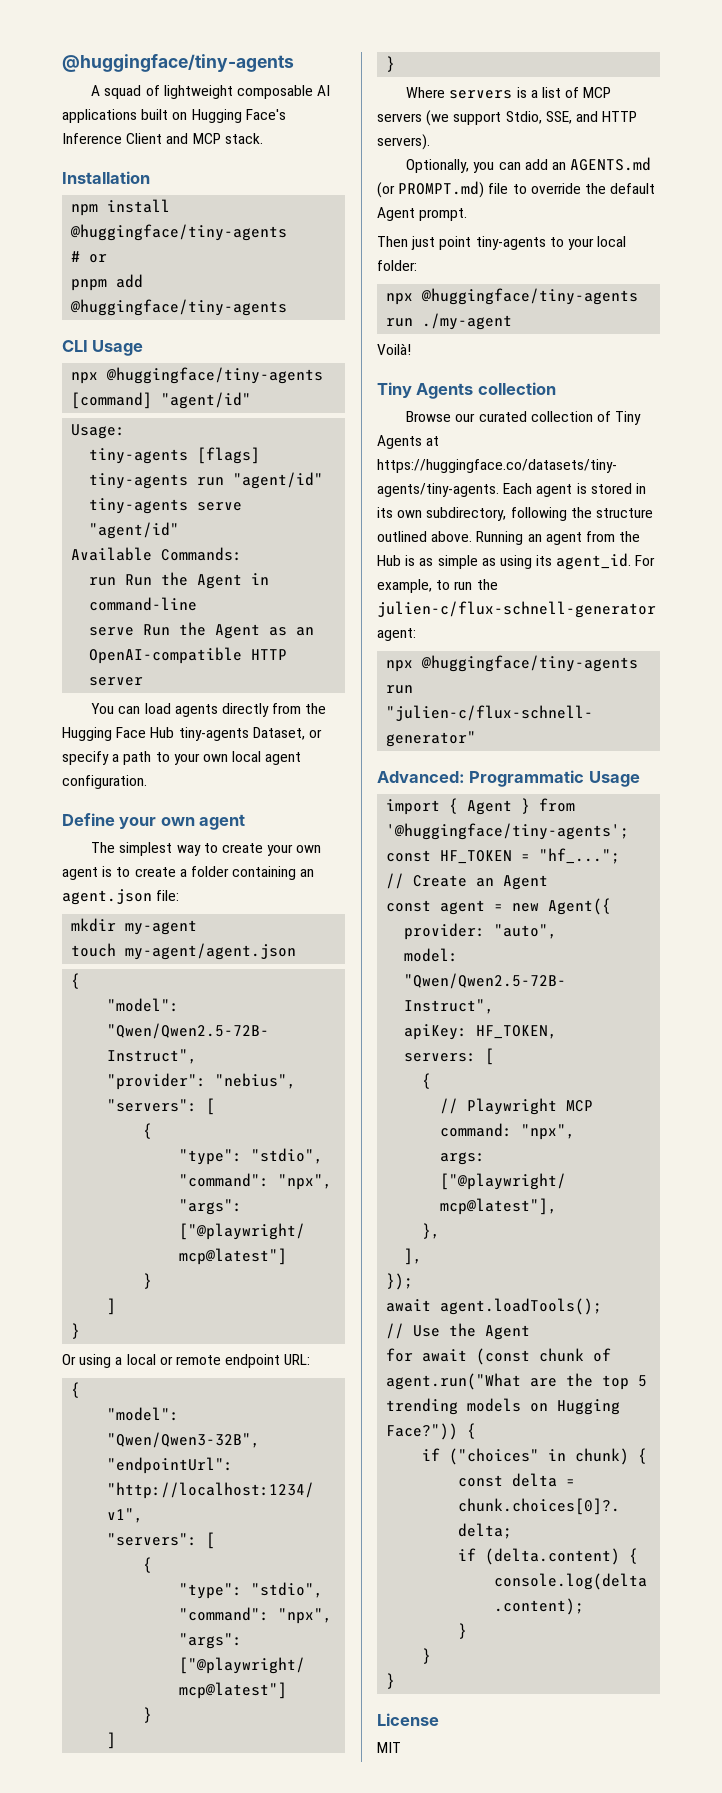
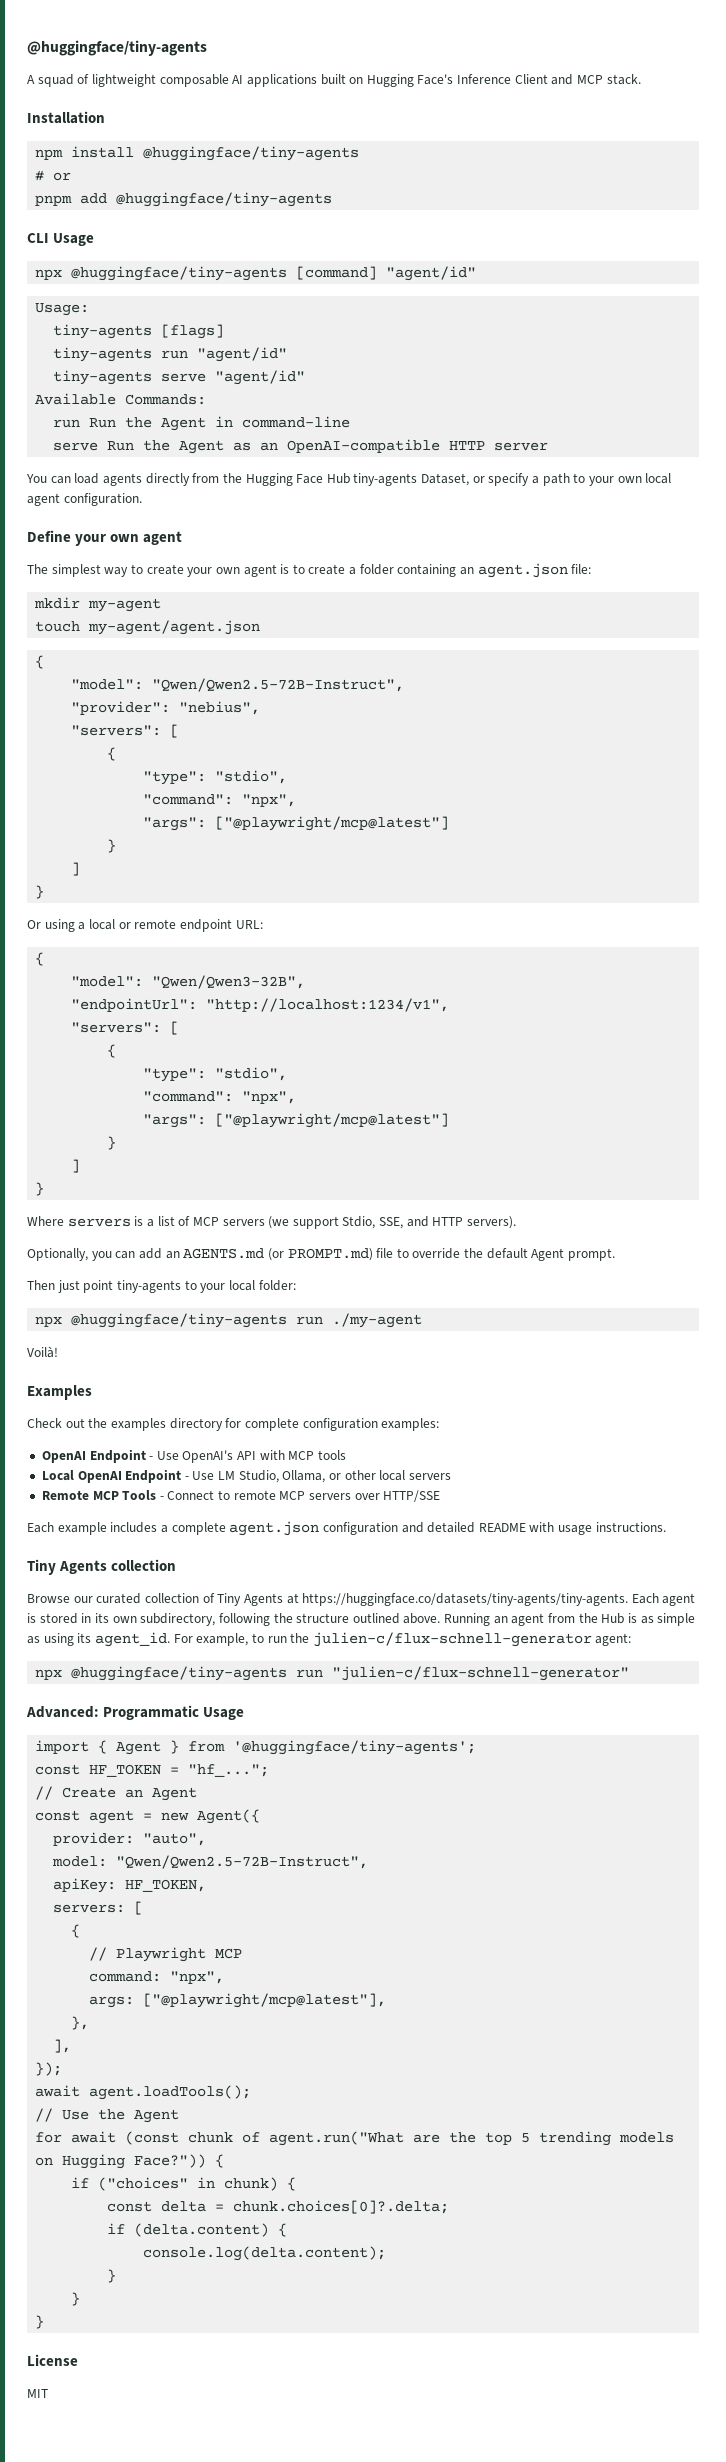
(411, 349) none -> [27,1385,92,1400] [27,1418,440,1431] [41,1449,347,1463] [41,1469,451,1483] [41,1490,441,1502] [27,1521,666,1536] // Examples // Check out the examples directory for complete configuration examples: // OpenAI Endpoint - Use OpenAI's API with MCP tools // Local OpenAI Endpoint - Use LM Studio, Ollama, or other local servers // Remote MCP Tools - Connect to remote MCP servers over HTTP/SSE // Each example includes a complete agent.json configuration and detailed README with usage instructions.

